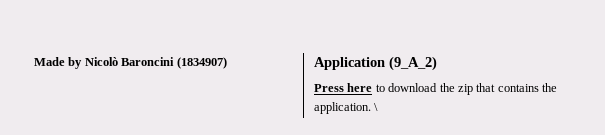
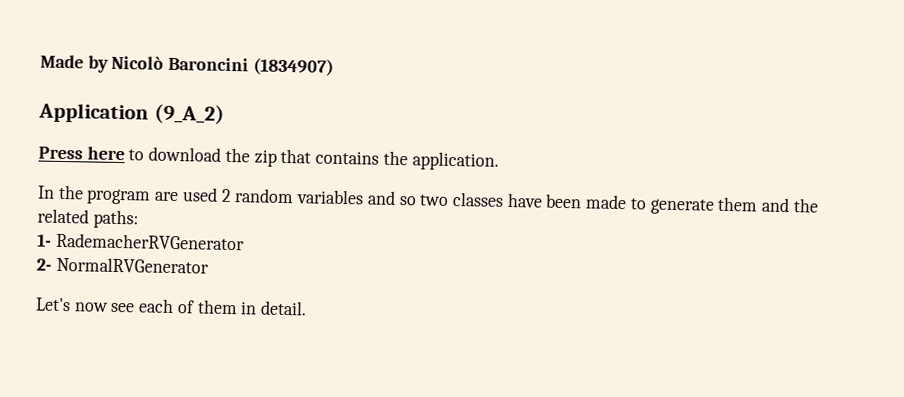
[374,103,379,111] \ -> [37,184,819,215] [37,208,139,229] [37,232,245,251] [36,256,209,274] [35,297,308,316] // In the program are used 2 random variables and so two classes have been made to generate them and the related paths: // 1- RademacherRVGenerator // 2- NormalRVGenerator // Let's now see each of them in detail.

